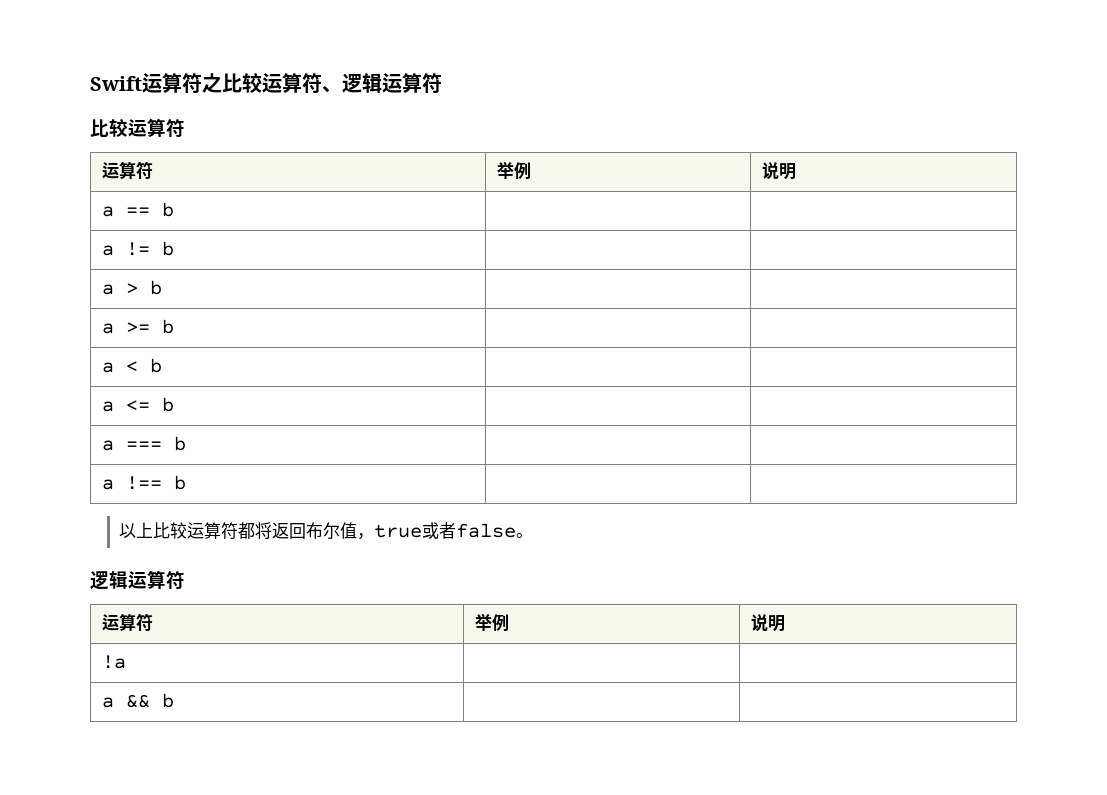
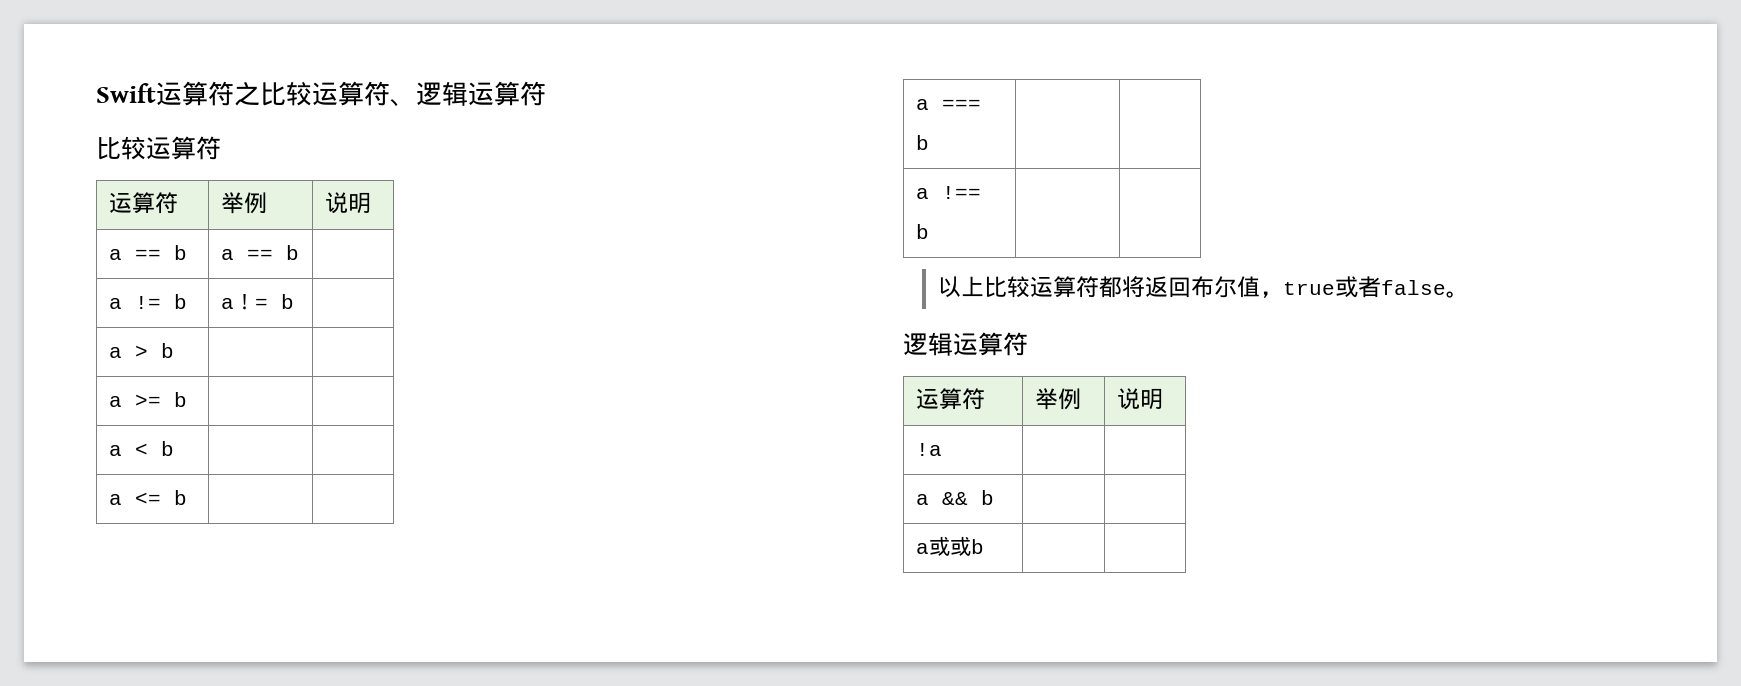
(175, 209) none -> [221,245,300,260] a == b
(175, 248) none -> [221,293,295,310] a！= b
(175, 700) none -> [916,536,985,556] // a或或b | |

